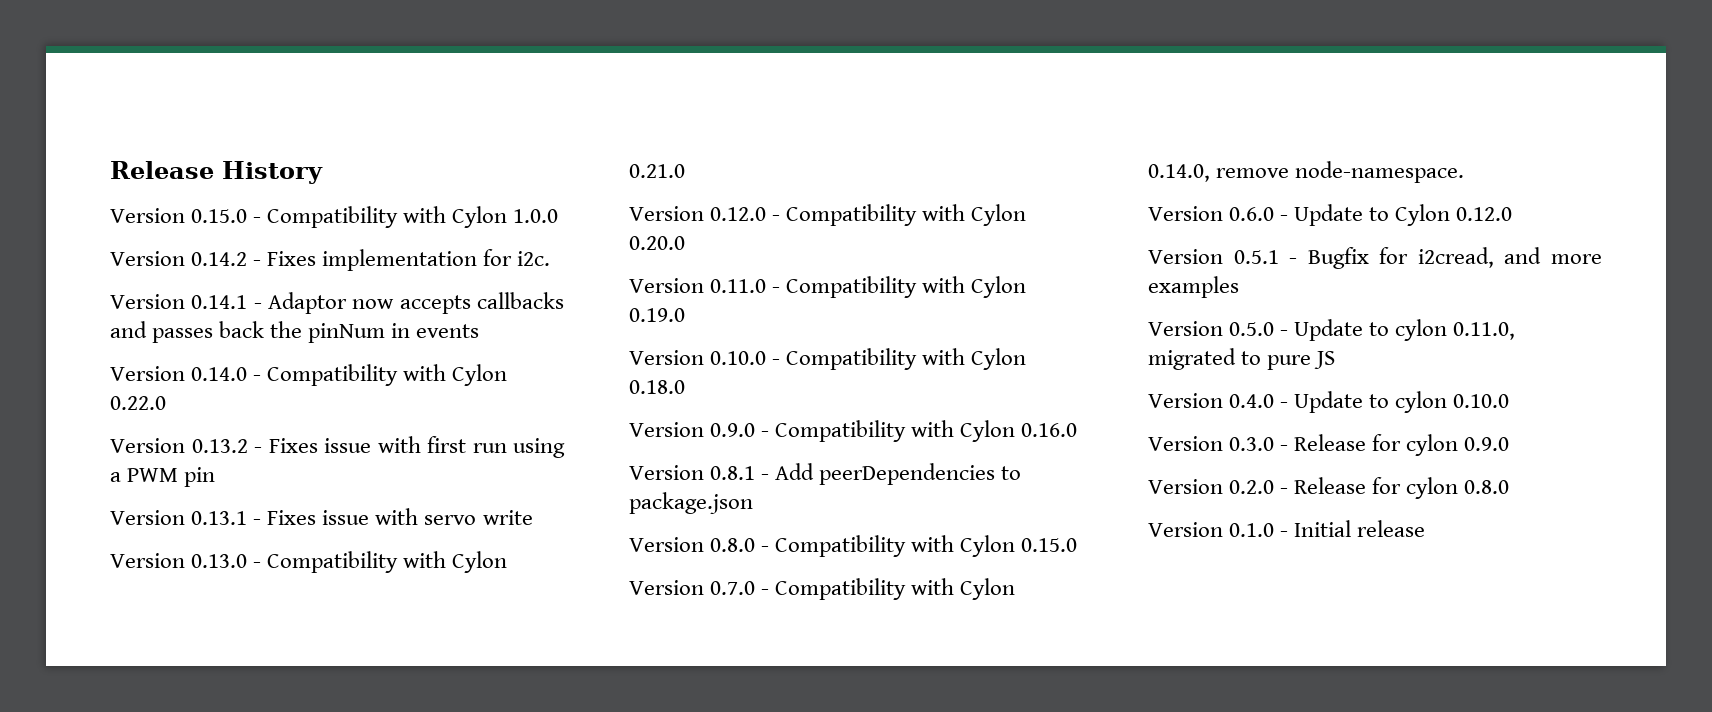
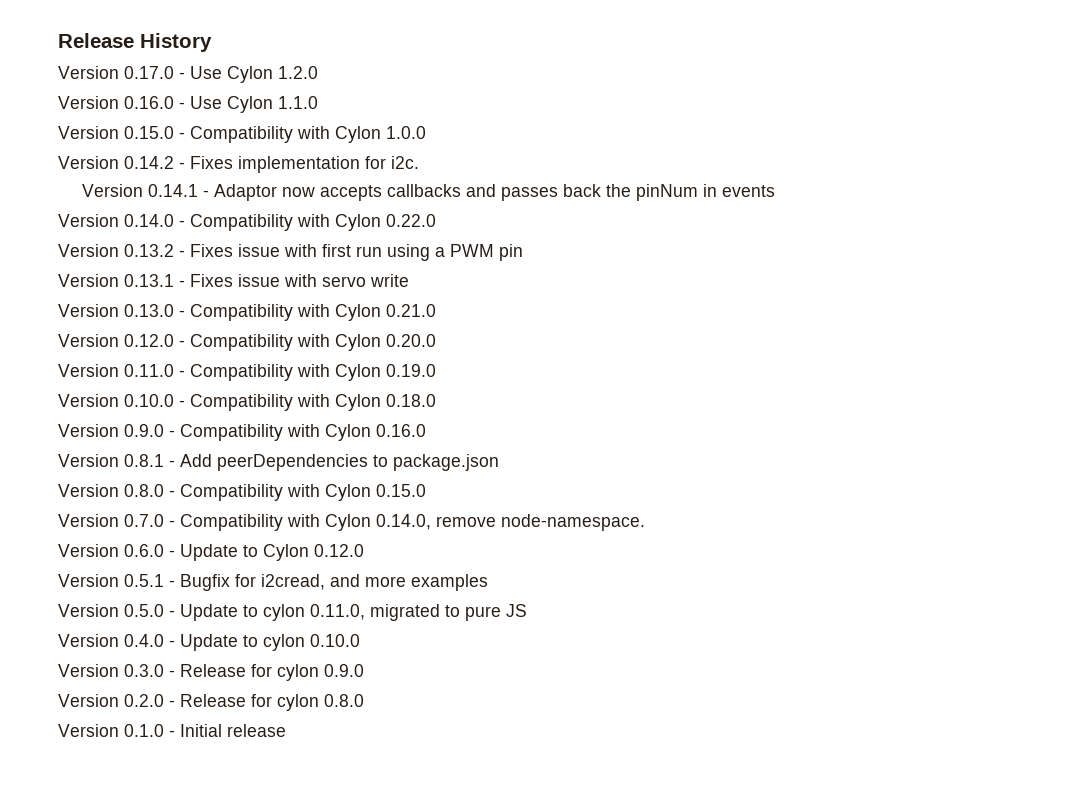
(323, 172) none -> [58,66,318,83] [58,96,318,113] // Version 0.17.0 - Use Cylon 1.2.0 // Version 0.16.0 - Use Cylon 1.1.0

